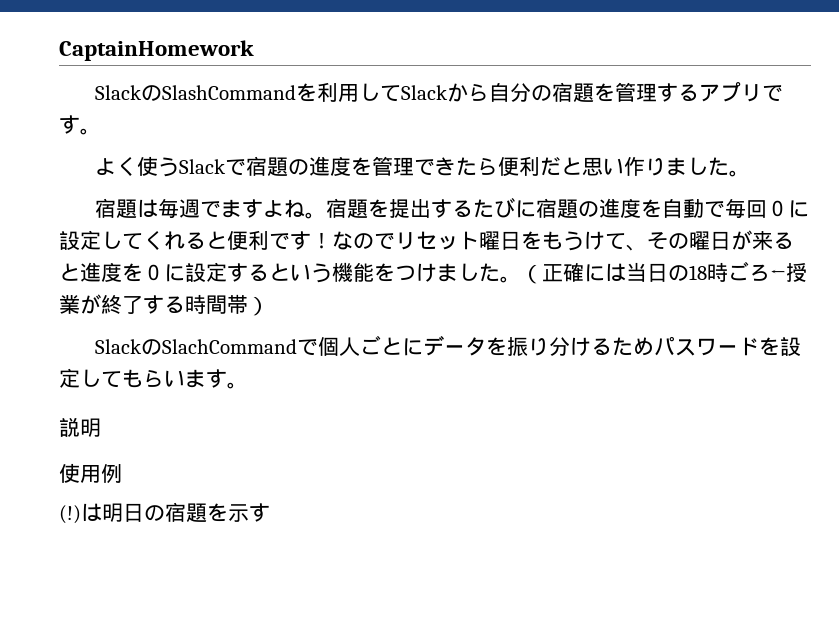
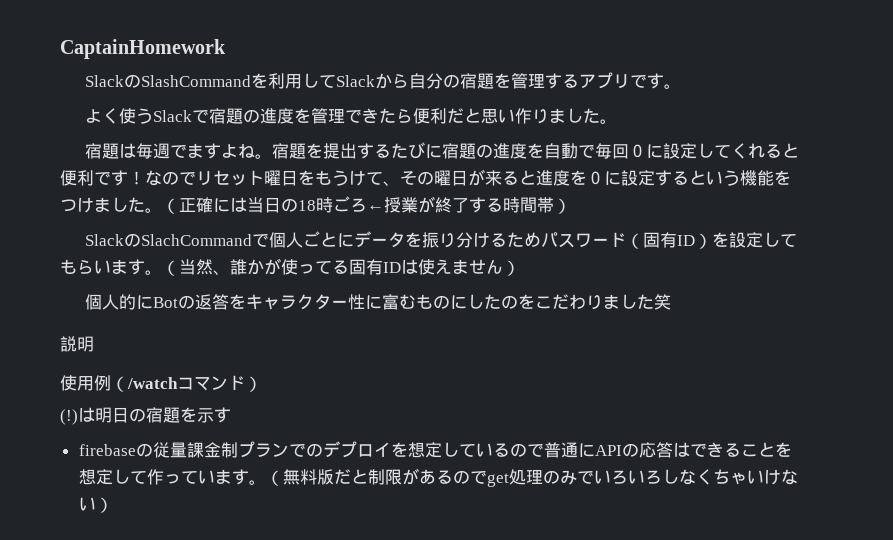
(759, 346) none -> [625,232,712,249] （固有ID）
(248, 385) none -> [162,258,520,276] [84,294,671,310] （当然、誰かが使ってる固有IDは使えません） // 個人的にBotの返答をキャラクター性に富むものにしたのをこだわりました笑
(122, 474) none -> [111,375,262,392] （/watchコマンド）
(270, 512) none -> [78,441,792,458] [78,468,798,487] [78,497,113,513] // firebaseの従量課金制プランでのデプロイを想定しているので普通にAPIの応答はできることを想定して作っています。（無料版だと制限があるのでget処理のみでいろいろしなくちゃいけない）

